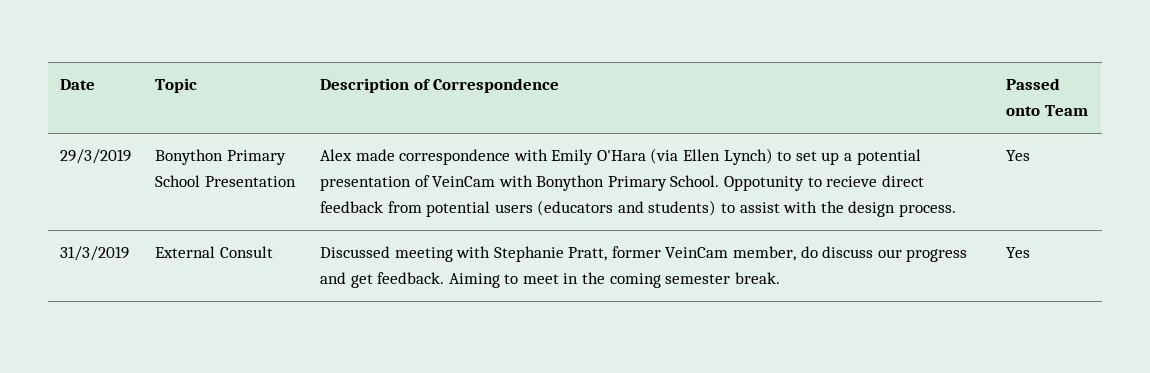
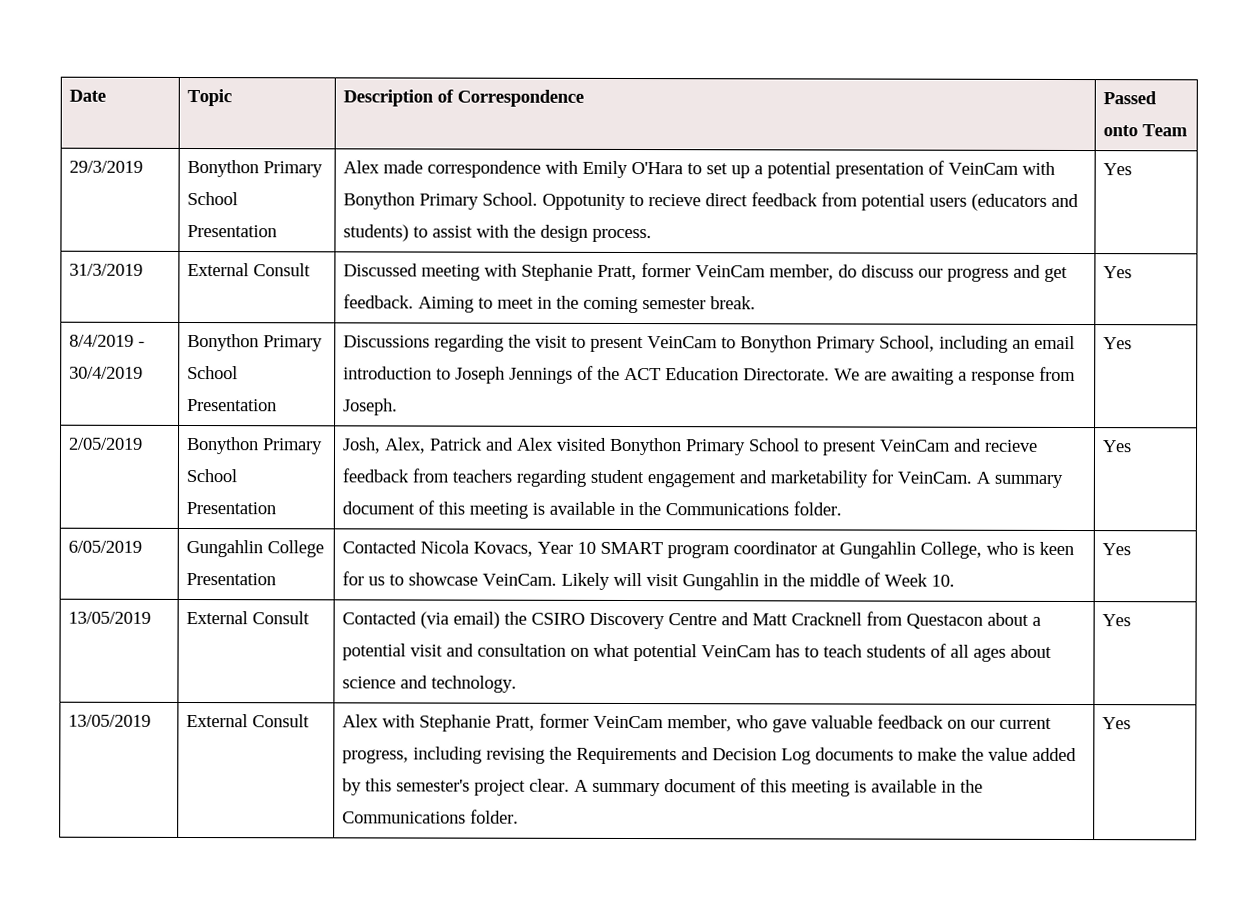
[650,148,773,165] (via Ellen Lynch) -> (684, 168) none
(1030, 252) none -> [69,334,146,347] [69,366,144,379] [187,333,324,352] [187,365,239,380] [187,398,278,412] [343,334,1076,353] [343,365,1077,385] [343,398,399,416] [1103,337,1133,350] [68,437,144,450] [186,436,324,455] [186,468,238,483] [186,501,277,515] [342,437,1039,456] [342,468,1064,488] [342,500,843,519] [1102,440,1133,453] [68,540,143,553] [186,539,325,558] [186,572,277,586] [342,540,1075,559] [342,571,956,591] [1102,543,1132,556] [68,611,152,624] [186,610,311,625] [342,611,1042,630] [342,643,1053,662] [342,675,518,693] [1102,614,1132,627] [68,714,152,727] [186,713,311,728] [342,713,1053,733] [342,746,1078,765] [342,778,984,797] [342,809,520,824] [1102,717,1132,730] // 8/4/2019 - 30/4/2019 | Bonython Primary School Presentation | Discussions regarding the visit to present VeinCam to Bonython Primary School, including an email introduction to Joseph Jennings of the ACT Education Directorate. We are awaiting a response from Joseph. | Yes // 2/05/2019 | Bonython Primary School Presentation | Josh, Alex, Patrick and Alex visited Bonython Primary School to present VeinCam and recieve feedback from teachers regarding student engagement and marketability for VeinCam. A summary document of this meeting is available in the Communications folder. | Yes // 6/05/2019 | Gungahlin College Presentation | Contacted Nicola Kovacs, Year 10 SMART program coordinator at Gungahlin College, who is keen for us to showcase VeinCam. Likely will visit Gungahlin in the middle of Week 10. | Yes // 13/05/2019 | External Consult | Contacted (via email) the CSIRO Discovery Centre and Matt Cracknell from Questacon about a potential visit and consultation on what potential VeinCam has to teach students of all ages about science and technology. | Yes // 13/05/2019 | External Consult | Alex with Stephanie Pratt, former VeinCam member, who gave valuable feedback on our current progress, including revising the Requirements and Decision Log documents to make the value added by this semester's project clear. A summary document of this meeting is available in the Communications folder. | Yes

